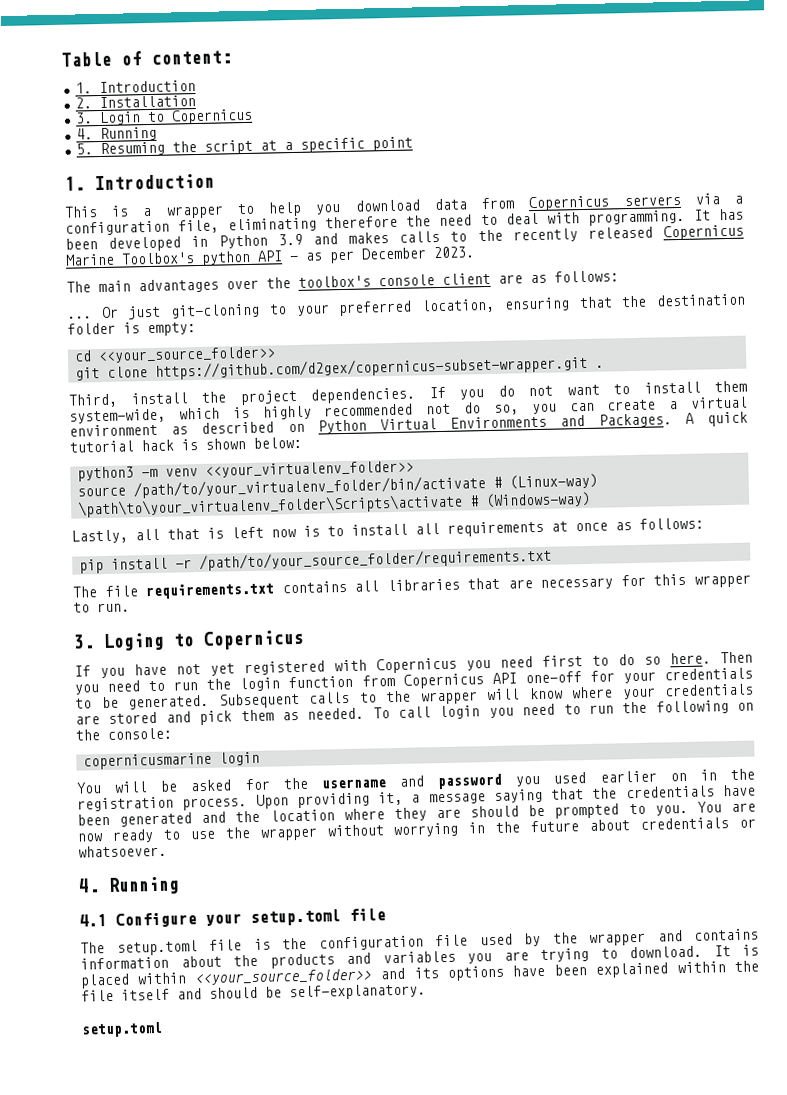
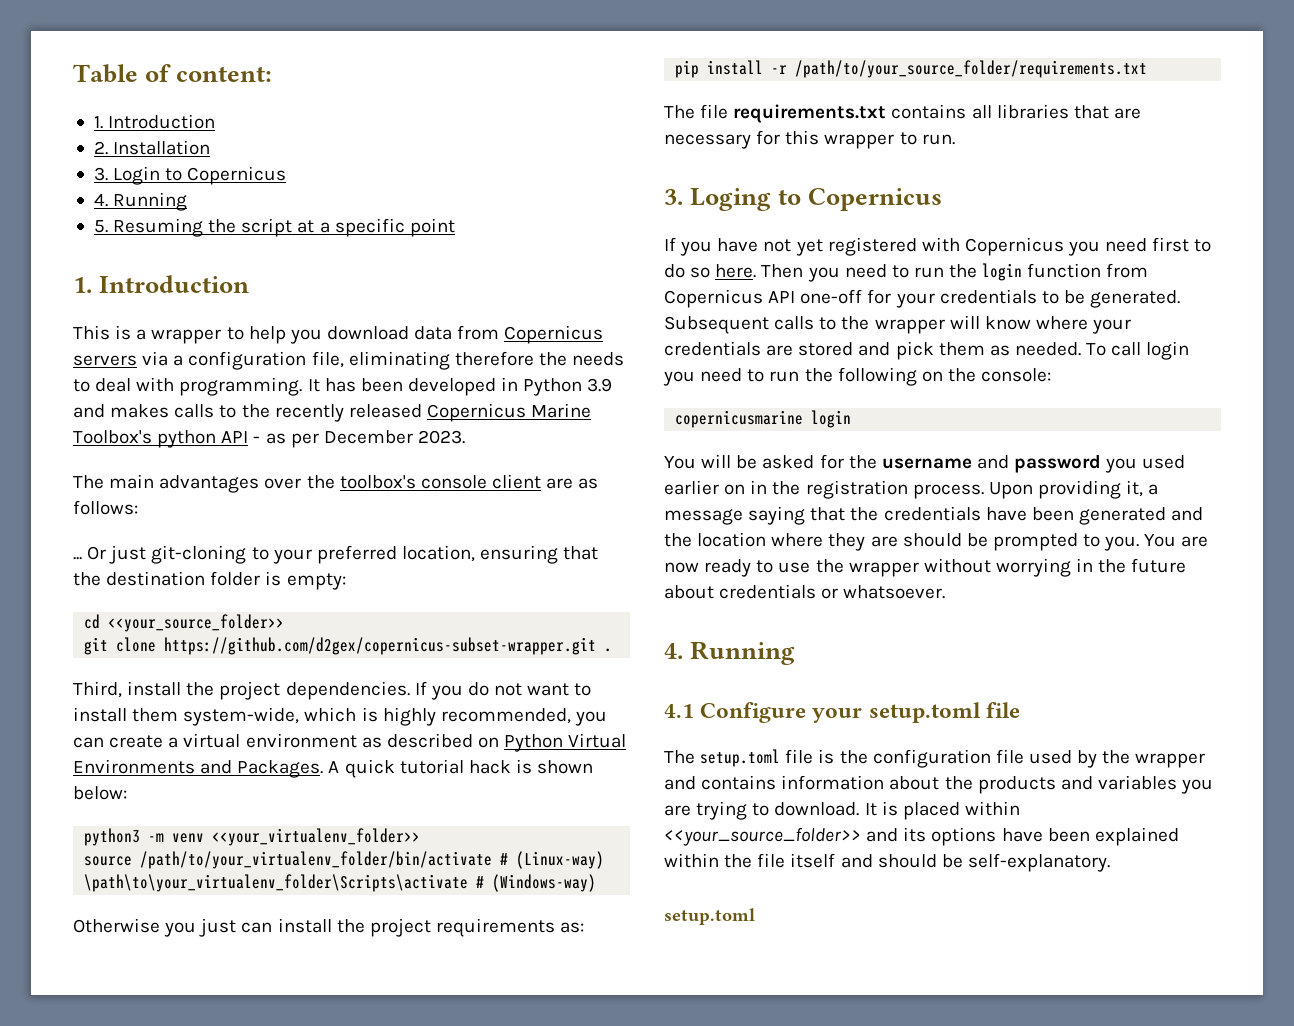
[439,214,473,226] need -> [572,352,625,366] needs
[324,402,519,417] recommended not do so, -> [440,708,571,724] recommended,
[71,517,704,544] Lastly, all that is left now is to install all requirements at once as follows: -> [73,918,585,937] Otherwise you just can install the project requirements as:

